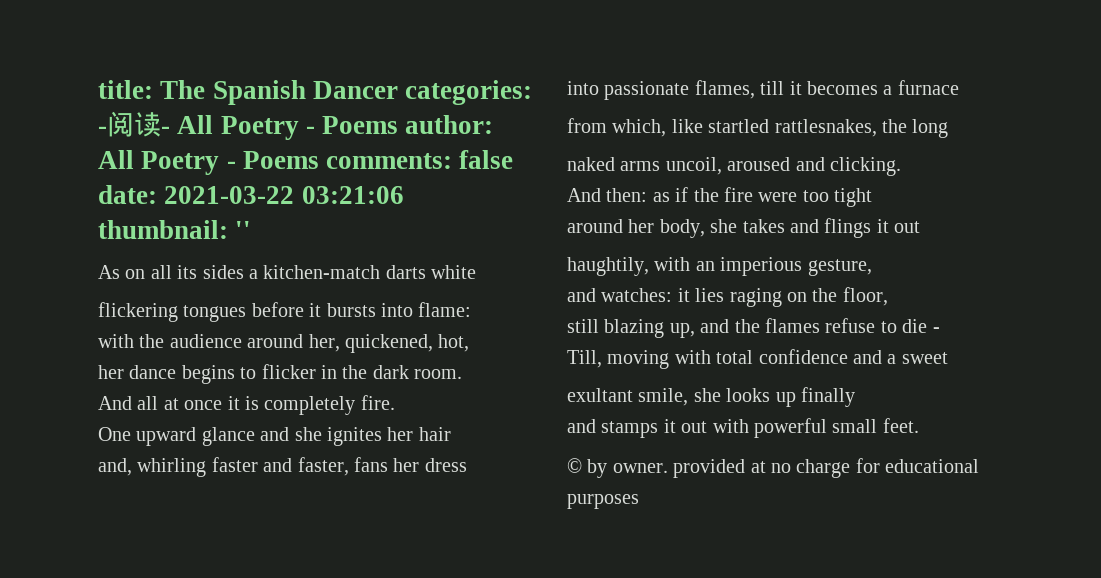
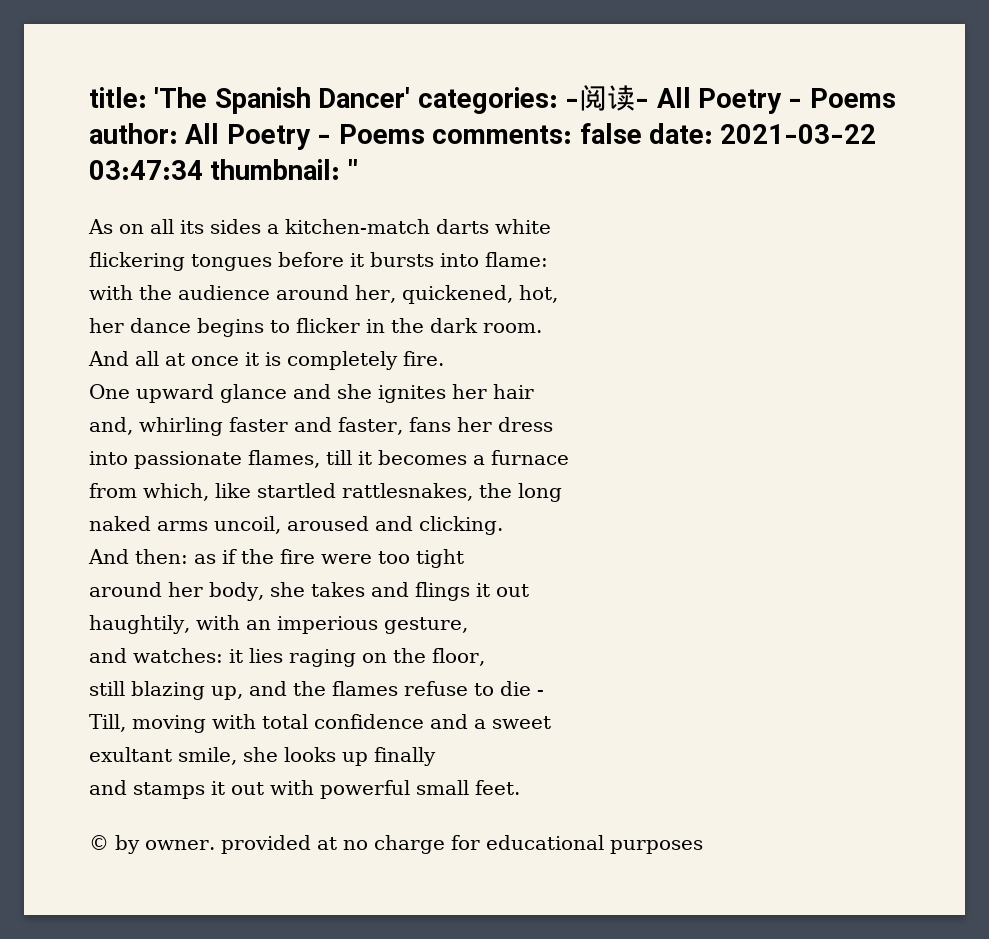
[160,80,398,105] The Spanish Dancer -> [154,87,411,114] 'The Spanish Dancer'
[301,186,404,204] 03:21:06 -> [89,160,203,180] 03:47:34

